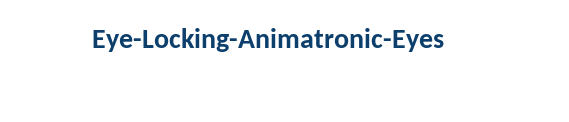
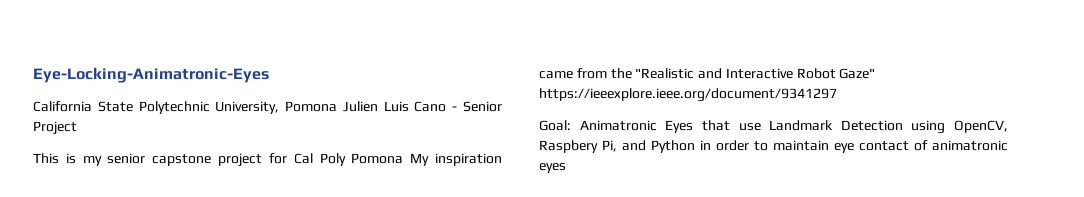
(444, 40) none -> [33,101,502,114] [33,121,77,135] [33,153,502,167] [539,68,876,79] [539,88,837,102] [539,120,1008,134] [539,140,1008,153] [539,163,566,173] // California State Polytechnic University, Pomona Julien Luis Cano - Senior Project // This is my senior capstone project for Cal Poly Pomona My inspiration came from the "Realistic and Interactive Robot Gaze" https://ieeexplore.ieee.org/document/9341297 // Goal: Animatronic Eyes that use Landmark Detection using OpenCV, Raspbery Pi, and Python in order to maintain eye contact of animatronic eyes

